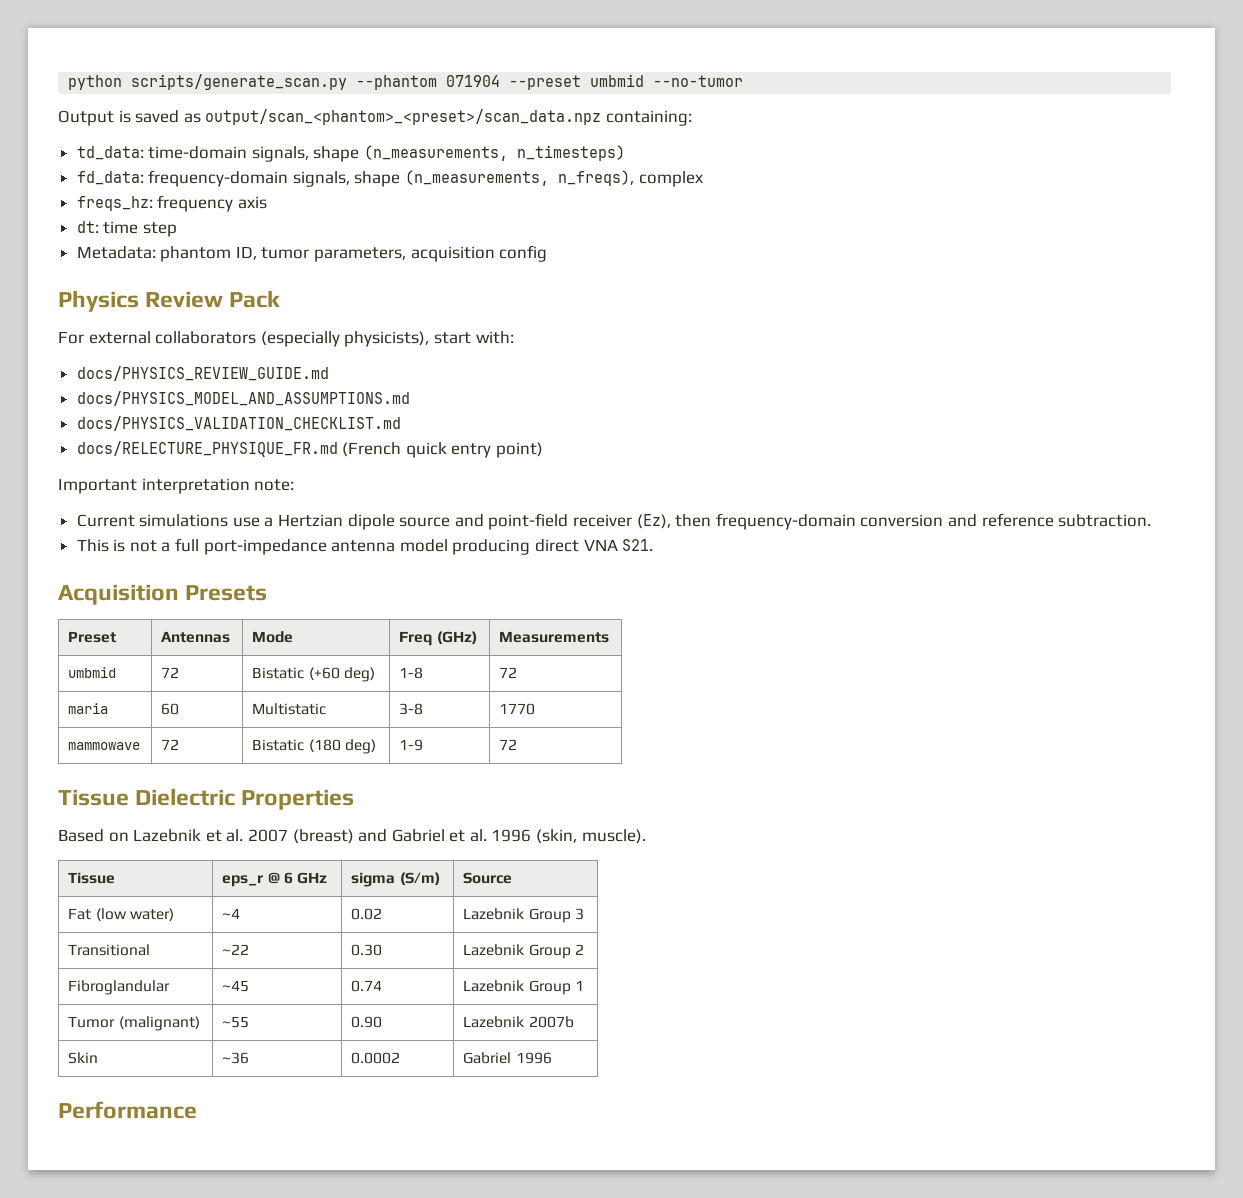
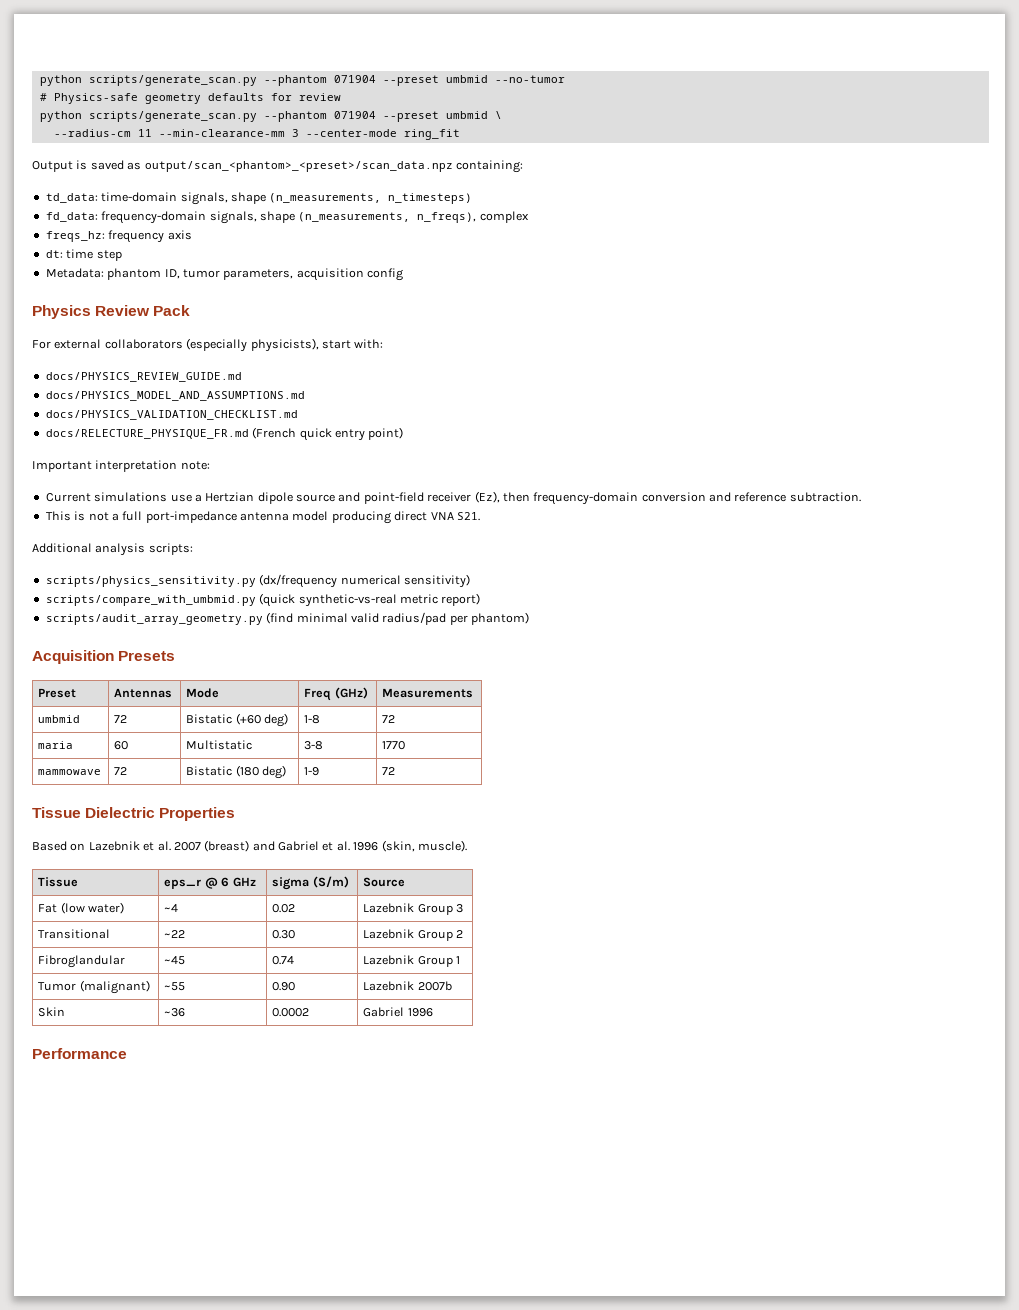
(744, 81) none -> [39,93,341,104] [39,111,502,122] [53,129,460,140] // # Physics-safe geometry defaults for review // python scripts/generate_scan.py --phantom 071904 --preset umbmid \ // --radius-cm 11 --min-clearance-mm 3 --center-mode ring_fit
(654, 545) none -> [32,543,193,556] [45,574,470,588] [45,593,481,607] [45,612,529,625] // Additional analysis scripts: // scripts/physics_sensitivity.py (dx/frequency numerical sensitivity) // scripts/compare_with_umbmid.py (quick synthetic-vs-real metric report) // scripts/audit_array_geometry.py (find minimal valid radius/pad per phantom)

